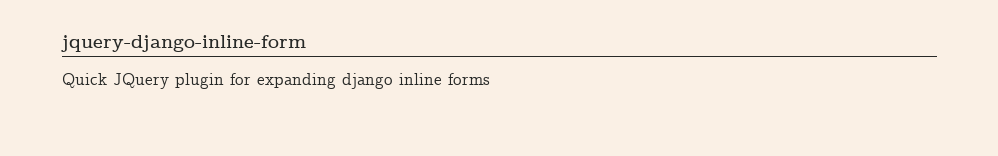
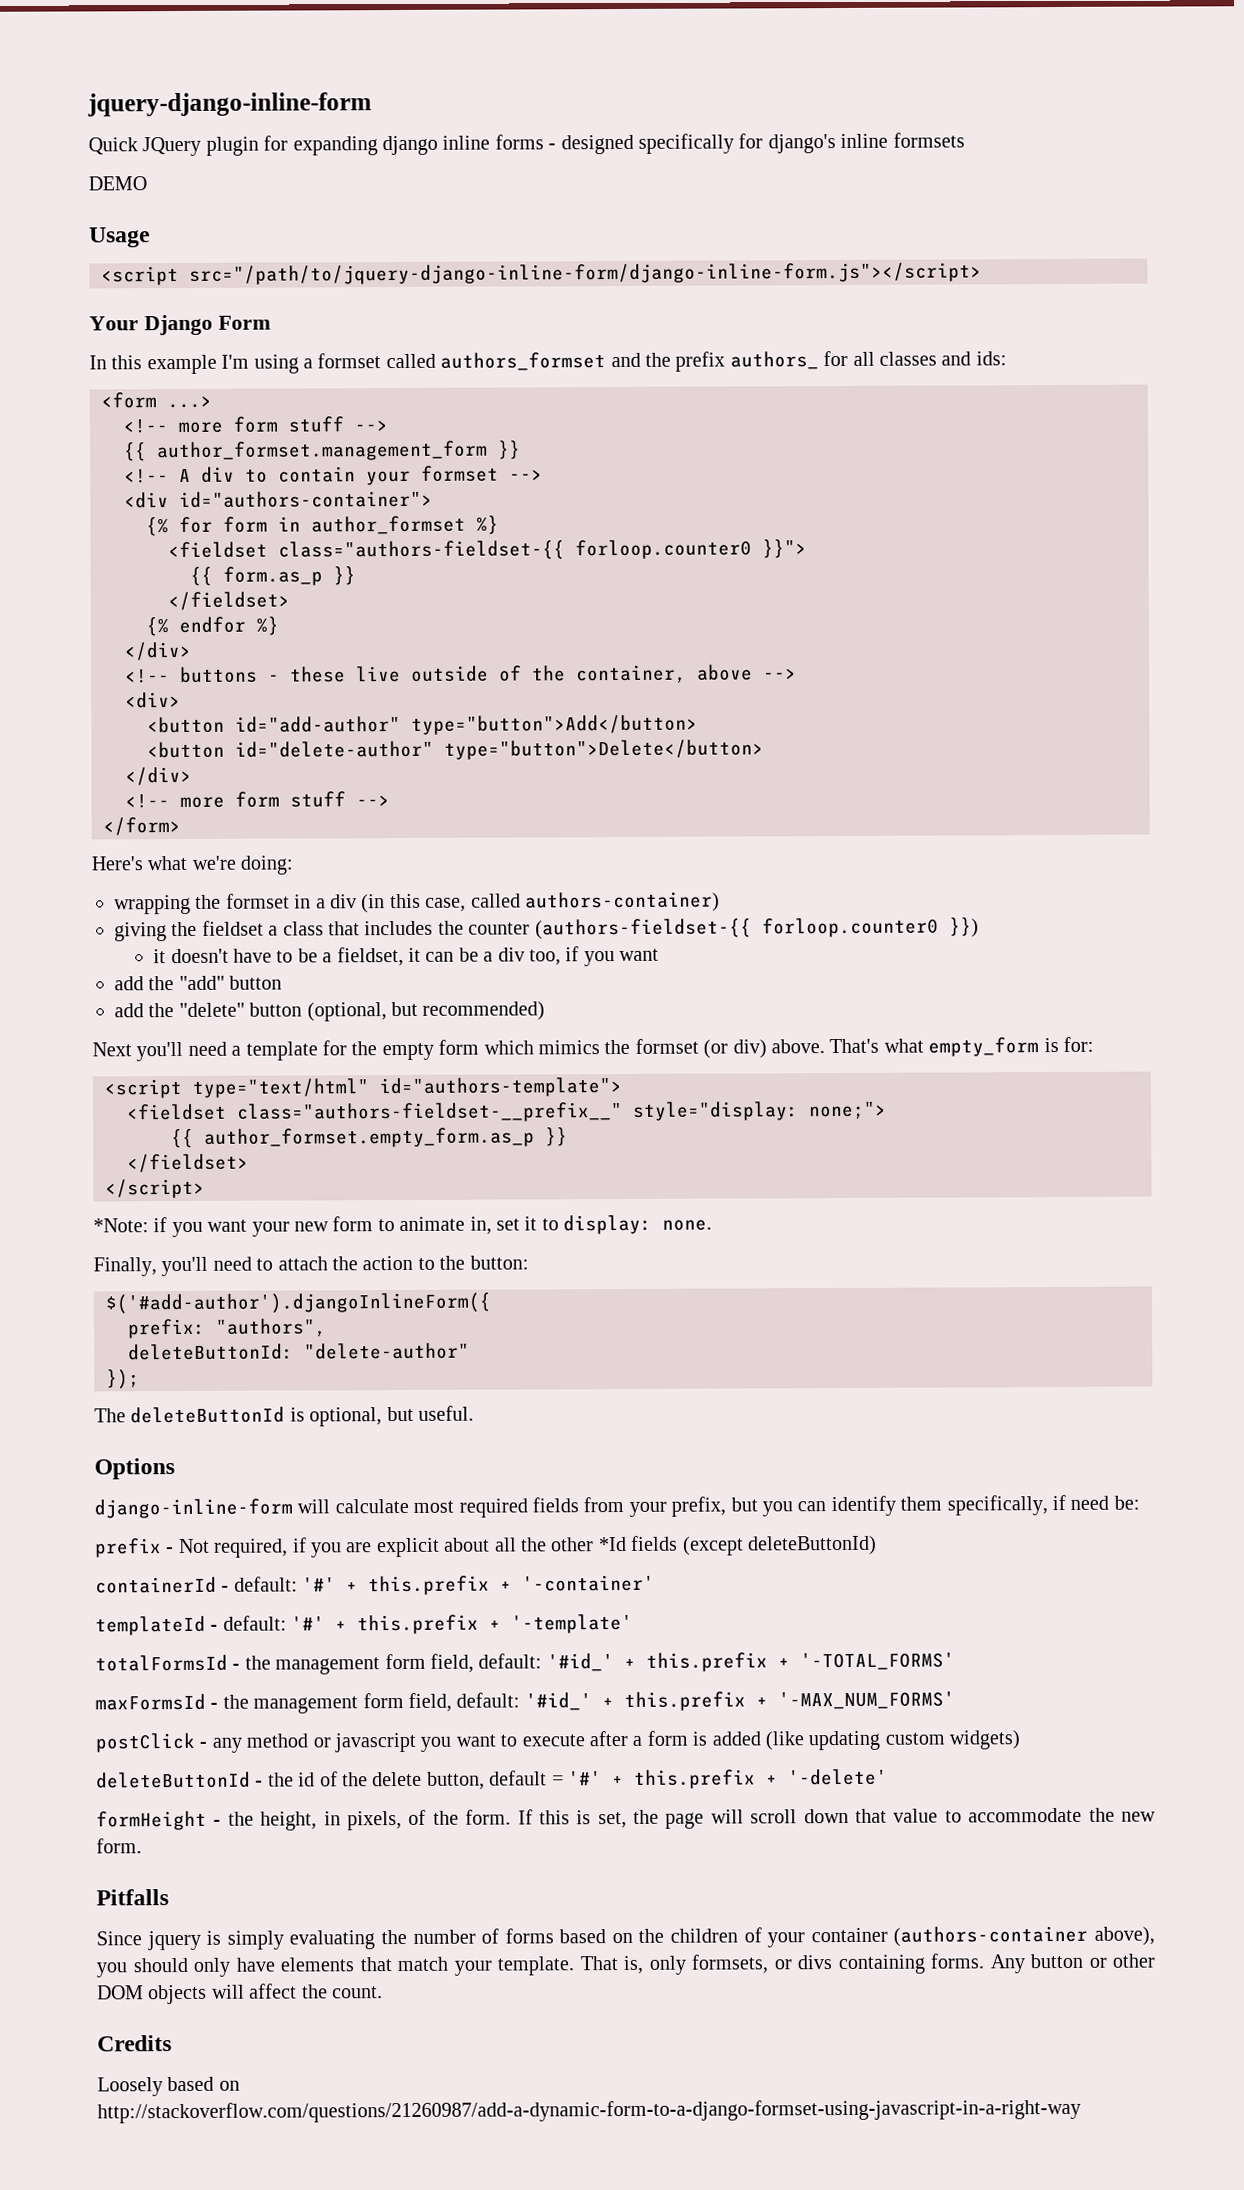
(490, 79) none -> [548,132,965,155] [88,176,147,191] [89,227,150,248] [101,262,982,286] [89,314,271,336] [89,350,1007,375] [101,392,212,409] [123,416,388,434] [124,440,521,462] [124,465,543,486] [124,490,433,509] [146,515,499,537] [168,539,807,561] [190,566,356,586] [168,591,290,611] [146,616,279,637] [124,641,192,661] [125,664,797,684] [125,692,181,709] [147,714,698,735] [147,739,764,760] [125,766,192,786] [125,791,390,809] [103,816,181,836] [91,855,294,875] [114,891,720,915] [114,917,979,942] [153,946,660,967] [114,975,283,991] [114,1001,546,1022] [92,1036,1094,1062] [104,1077,623,1099] [127,1101,887,1123] [171,1127,568,1149] [127,1153,249,1173] [105,1178,205,1199] [93,1214,713,1238] [93,1255,529,1277] [105,1292,491,1315] [128,1318,327,1339] [128,1342,470,1361] [106,1369,140,1390] [94,1405,474,1427] [94,1458,175,1480] [94,1494,1140,1519] [95,1535,877,1558] [95,1574,656,1596] [95,1613,634,1636] [95,1652,955,1675] [95,1691,955,1714] [95,1730,1021,1753] [96,1768,888,1790] [96,1807,1157,1831] [96,1838,142,1854] [96,1889,169,1906] [96,1925,1155,1951] [96,1953,1155,1978] [97,1983,383,2005] [97,2035,172,2052] [97,2076,240,2097] [97,2098,1081,2124] - designed specifically for django's inline formsets // DEMO // Usage // <script src="/path/to/jquery-django-inline-form/django-inline-form.js"></script> // Your Django Form // In this example I'm using a formset called authors_formset and the prefix authors_ for all classes and ids: // <form ...> // <!-- more form stuff --> // {{ author_formset.management_form }} // <!-- A div to contain your formset --> // <div id="authors-container"> // {% for form in author_formset %} // <fieldset class="authors-fieldset-{{ forloop.counter0 }}"> // {{ form.as_p }} // </fieldset> // {% endfor %} // </div> // <!-- buttons - these live outside of the container, above --> // <div> // <button id="add-author" type="button">Add</button> // <button id="delete-author" type="button">Delete</button> // </div> // <!-- more form stuff --> // </form> // Here's what we're doing: // wrapping the formset in a div (in this case, called authors-container) // giving the fieldset a class that includes the counter (authors-fieldset-{{ forloop.counter0 }}) // it doesn't have to be a fieldset, it can be a div too, if you want // add the "add" button // add the "delete" button (optional, but recommended) // Next you'll need a template for the empty form which mimics the formset (or div) above. That's what empty_form is for: // <script type="text/html" id="authors-template"> // <fieldset class="authors-fieldset-__prefix__" style="display: none;"> // {{ author_formset.empty_form.as_p }} // </fieldset> // </script> // *Note: if you want your new form to animate in, set it to display: none. // Finally, you'll need to attach the action to the button: // $('#add-author').djangoInlineForm({ // prefix: "authors", // deleteButtonId: "delete-author" // }); // The deleteButtonId is optional, but useful. // Options // django-inline-form will calculate most required fields from your prefix, but you can identify them specifically, if need be: // prefix - Not required, if you are explicit about all the other *Id fields (except deleteButtonId) // containerId - default: '#' + this.prefix + '-container' // templateId - default: '#' + this.prefix + '-template' // totalFormsId - the management form field, default: '#id_' + this.prefix + '-TOTAL_FORMS' // maxFormsId - the management form field, default: '#id_' + this.prefix + '-MAX_NUM_FORMS' // postClick - any method or javascript you want to execute after a form is added (like updating custom widgets) // deleteButtonId - the id of the delete button, default = '#' + this.prefix + '-delete' // formHeight - the height, in pixels, of the form. If this is set, the page will scroll down that value to accommodate the new form. // Pitfalls // Since jquery is simply evaluating the number of forms based on the children of your container (authors-container above), you should only have elements that match your template. That is, only formsets, or divs containing forms. Any button or other DOM objects will affect the count. // Credits // Loosely based on http://stackoverflow.com/questions/21260987/add-a-dynamic-form-to-a-django-formset-using-javascript-in-a-right-way

